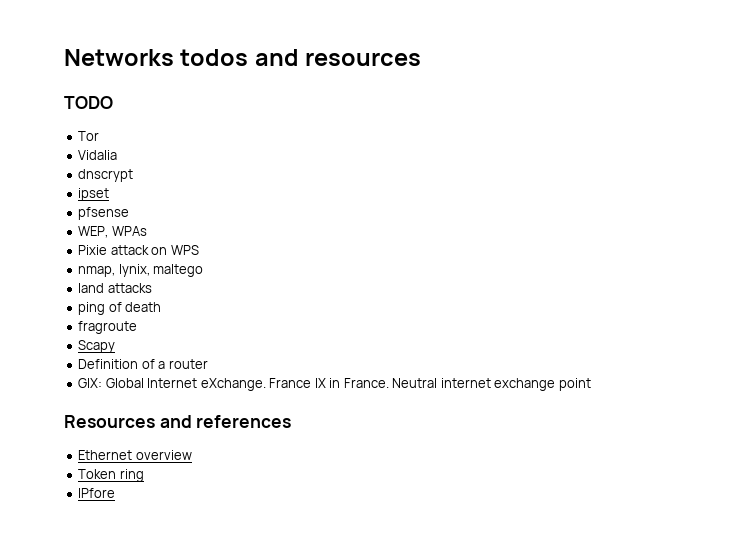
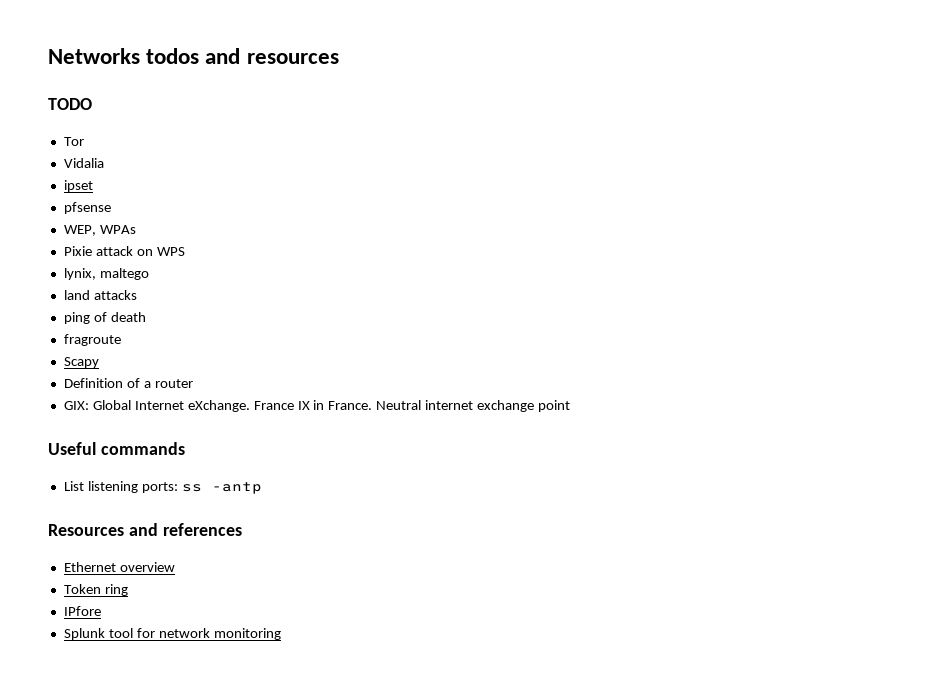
[78,169,134,182] // dnscrypt -> (104, 163) none
[78,266,116,277] nmap, -> (185, 251) none
(591, 384) none -> [48,442,185,455] [63,481,262,494] // Useful commands // List listening ports: ss -antp
(116, 493) none -> [63,628,281,640] // Splunk tool for network monitoring

